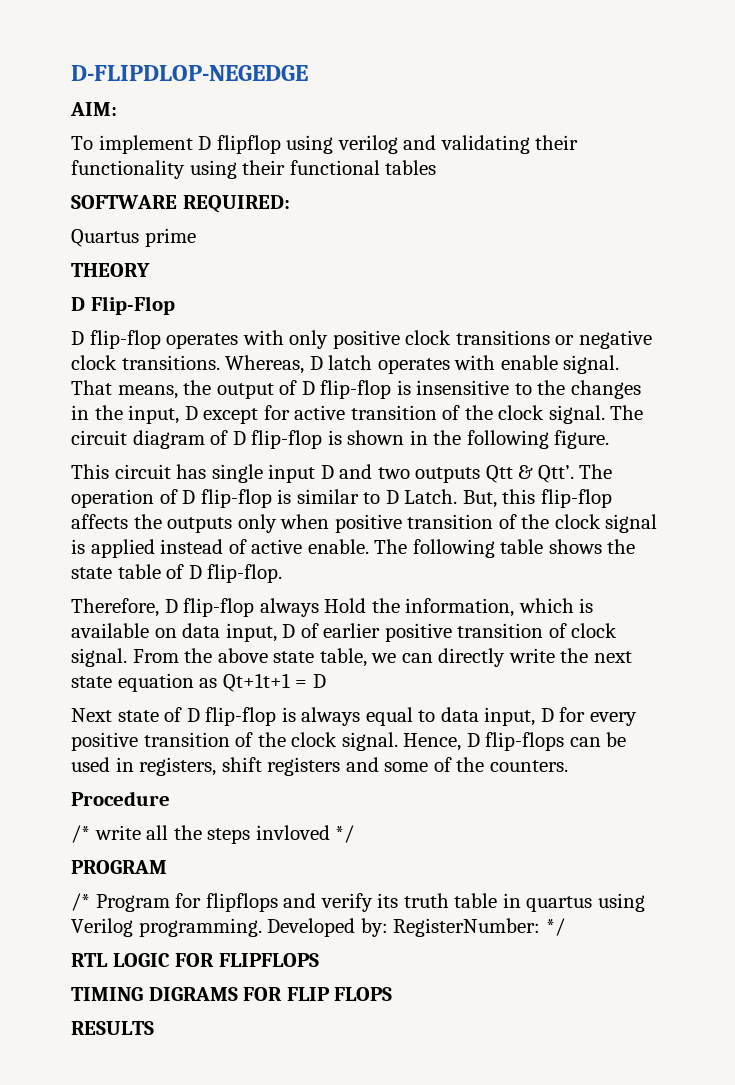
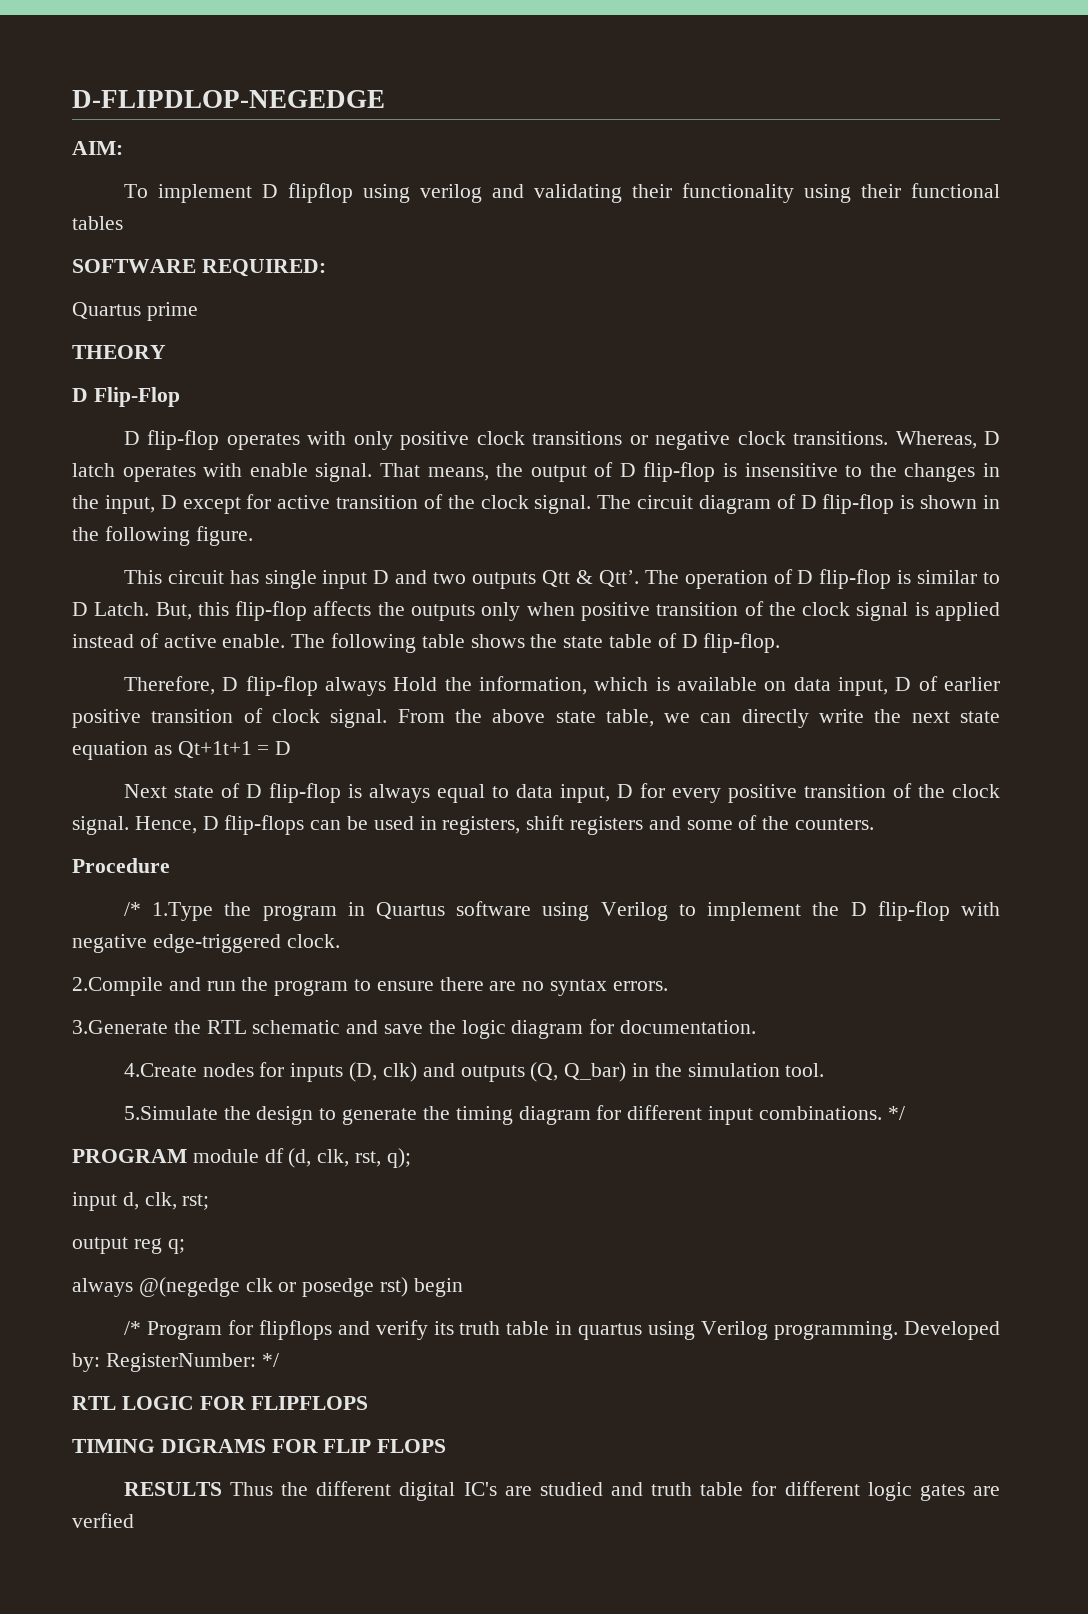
[94,825,355,844] [71,860,167,874] write all the steps invloved */ // PROGRAM -> [152,901,1000,921] [72,934,340,953] [72,977,668,996] [72,1019,757,1039] [123,1062,825,1082] [123,1105,905,1125] [72,1148,411,1168] [72,1192,210,1211] [72,1237,185,1254] [72,1277,463,1297] 1.Type the program in Quartus software using Verilog to implement the D flip-flop with negative edge-triggered clock. // 2.Compile and run the program to ensure there are no syntax errors. // 3.Generate the RTL schematic and save the logic diagram for documentation. // 4.Create nodes for inputs (D, clk) and outputs (Q, Q_bar) in the simulation tool. // 5.Simulate the design to generate the timing diagram for different input combinations. */ // PROGRAM module df (d, clk, rst, q); // input d, clk, rst; // output reg q; // always @(negedge clk or posedge rst) begin
(154, 1028) none -> [230,1481,1000,1501] [72,1513,134,1528] Thus the different digital IC's are studied and truth table for different logic gates are verfied

